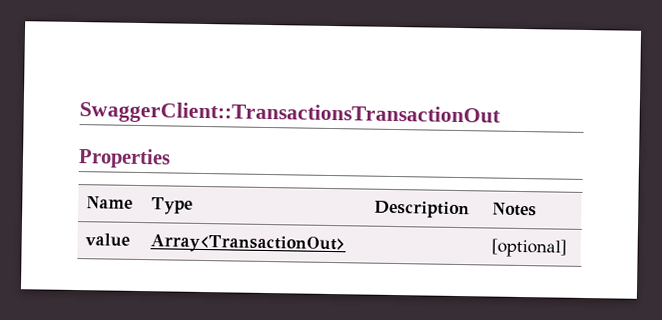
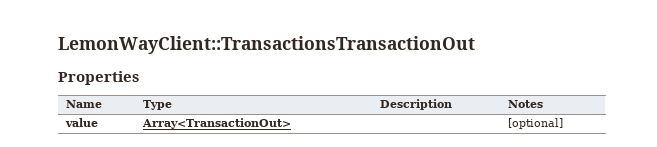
[79,101,501,128] SwaggerClient::TransactionsTransactionOut -> [58,36,475,54] LemonWayClient::TransactionsTransactionOut

